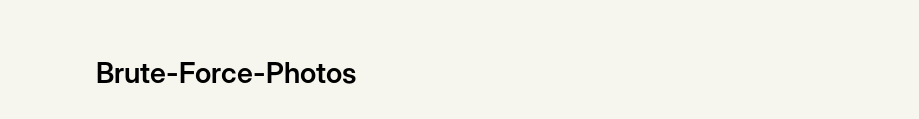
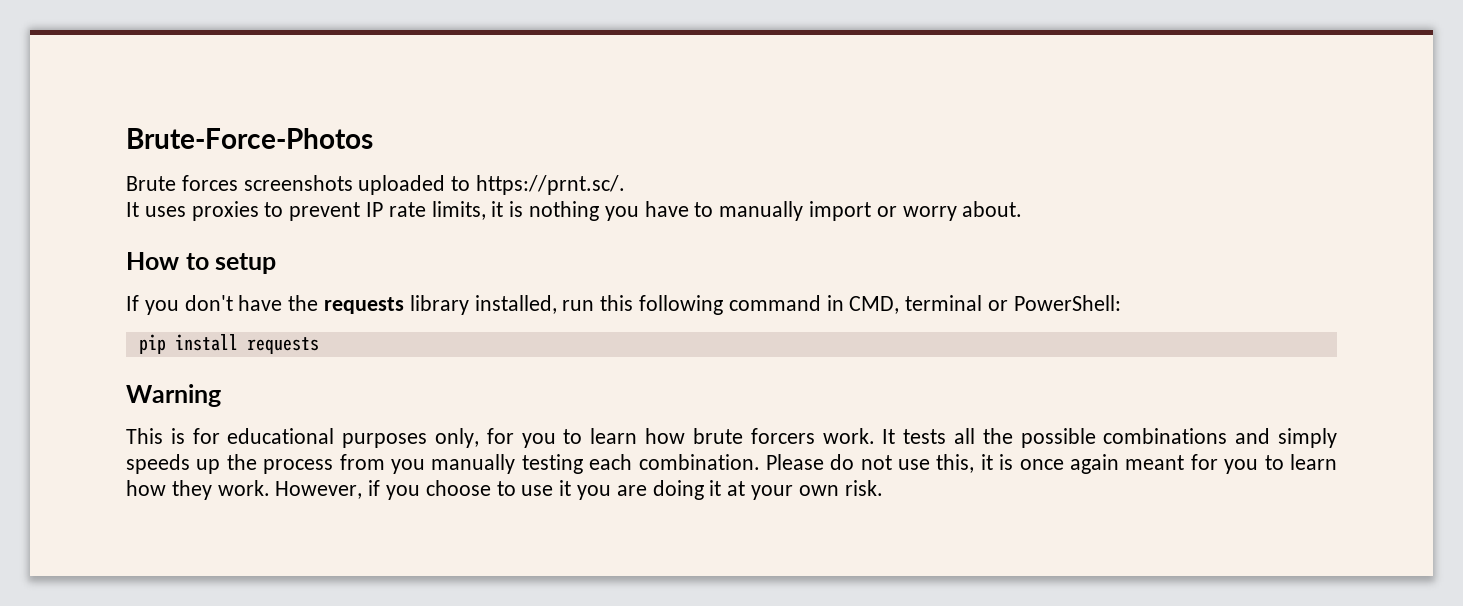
(356, 73) none -> [126,175,626,195] [126,201,1023,221] [126,252,277,274] [126,295,1121,315] [138,334,319,354] [126,384,221,407] [126,428,1338,448] [126,454,1337,474] [126,480,883,500] // Brute forces screenshots uploaded to https://prnt.sc/. // It uses proxies to prevent IP rate limits, it is nothing you have to manually import or worry about. // How to setup // If you don't have the requests library installed, run this following command in CMD, terminal or PowerShell: // pip install requests // Warning // This is for educational purposes only, for you to learn how brute forcers work. It tests all the possible combinations and simply speeds up the process from you manually testing each combination. Please do not use this, it is once again meant for you to learn how they work. However, if you choose to use it you are doing it at your own risk.

